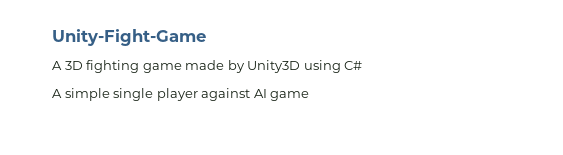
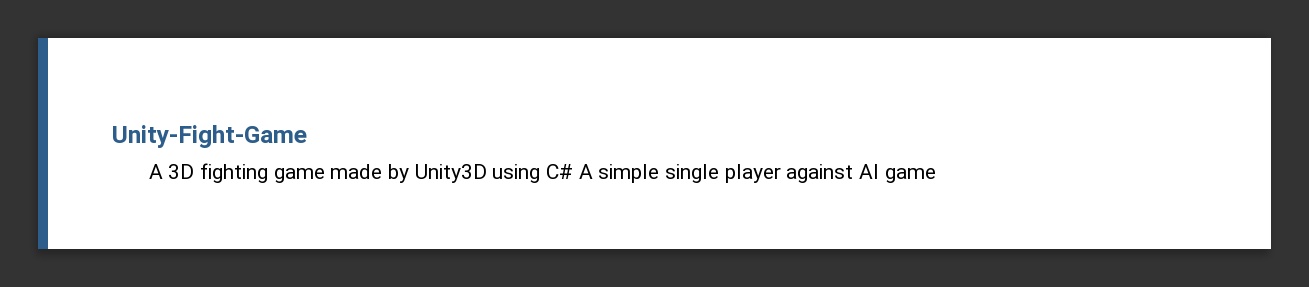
(363, 65) // -> (573, 171) none

